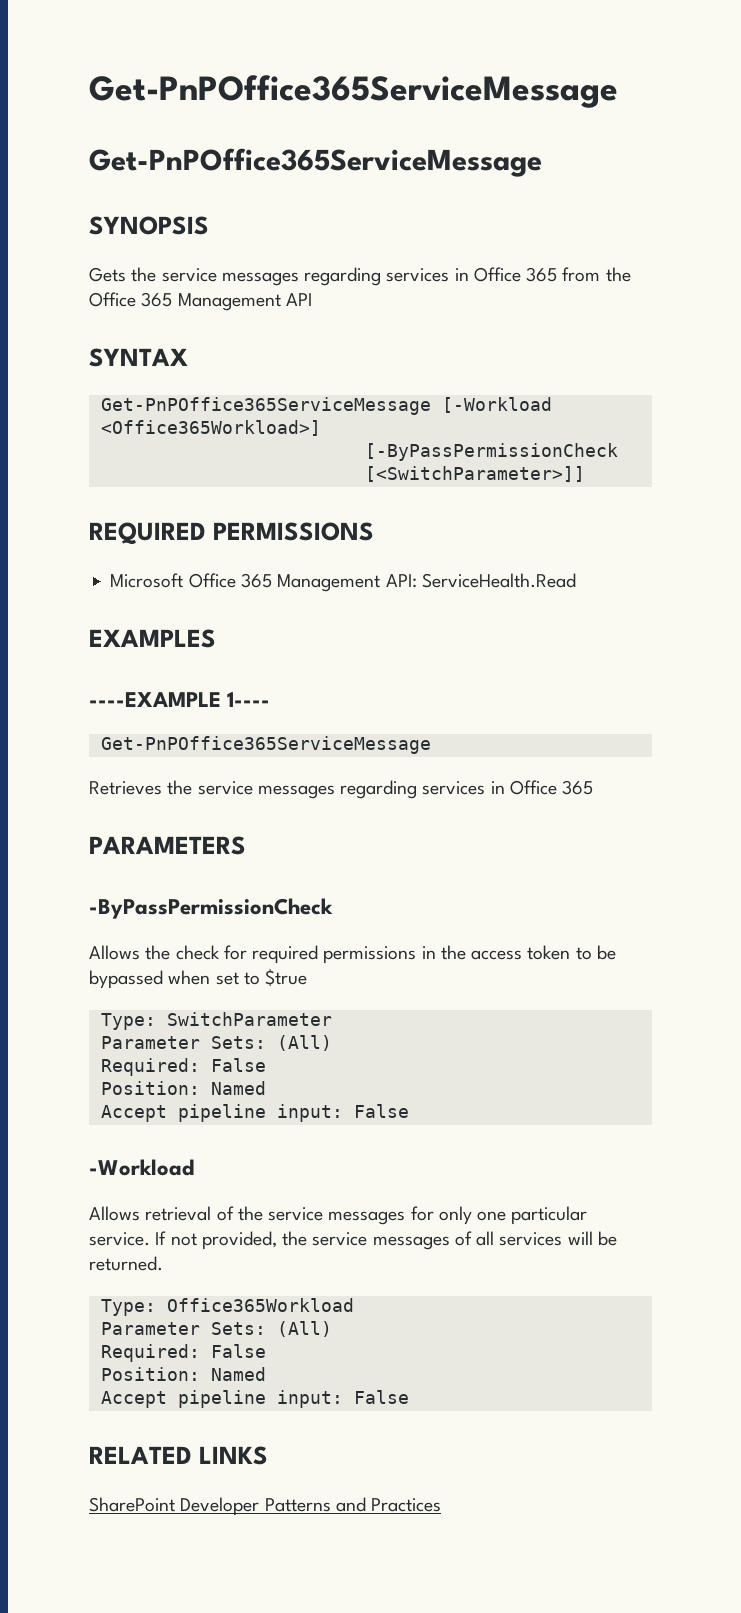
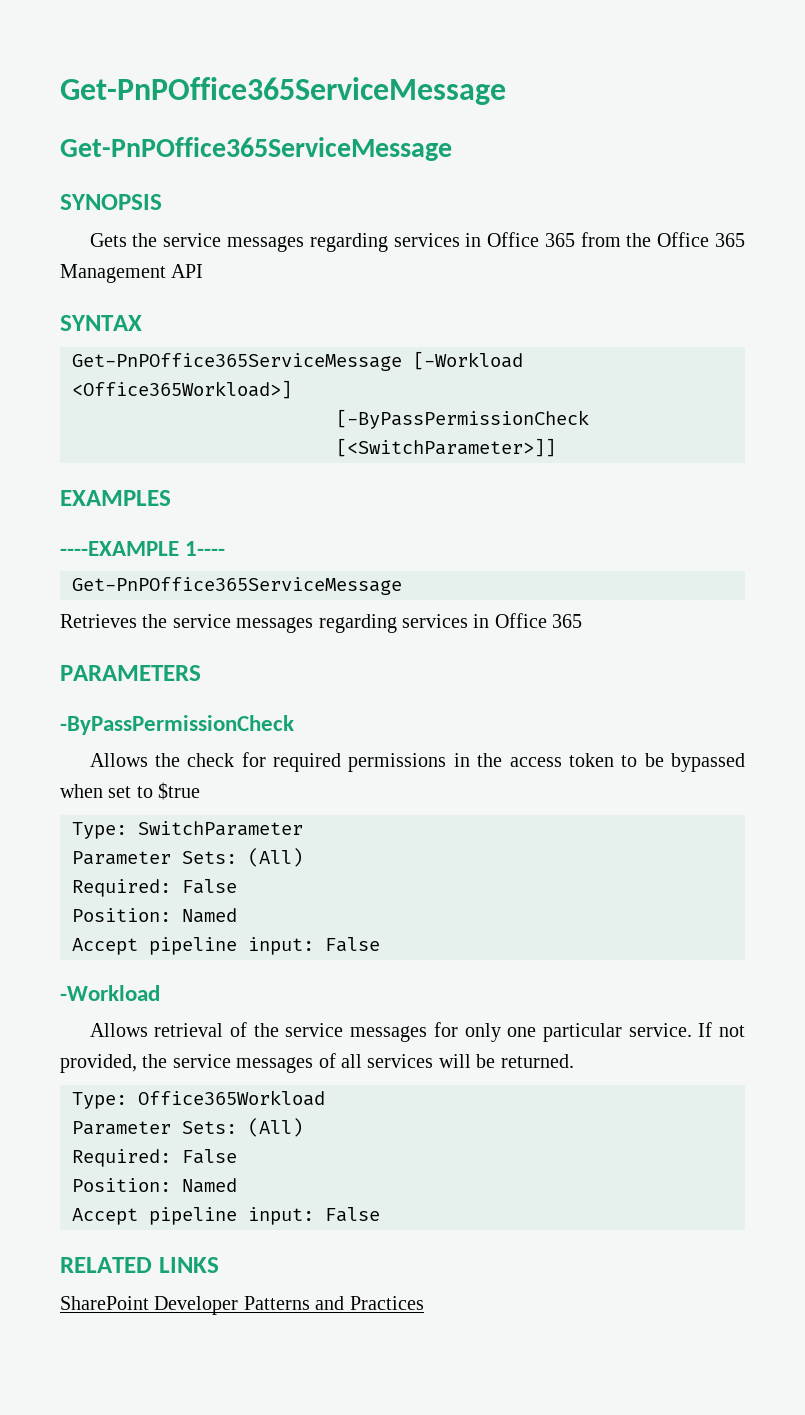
[89,522,375,545] [110,573,576,592] // REQUIRED PERMISSIONS // Microsoft Office 365 Management API: ServiceHealth.Read -> (556, 447) none

